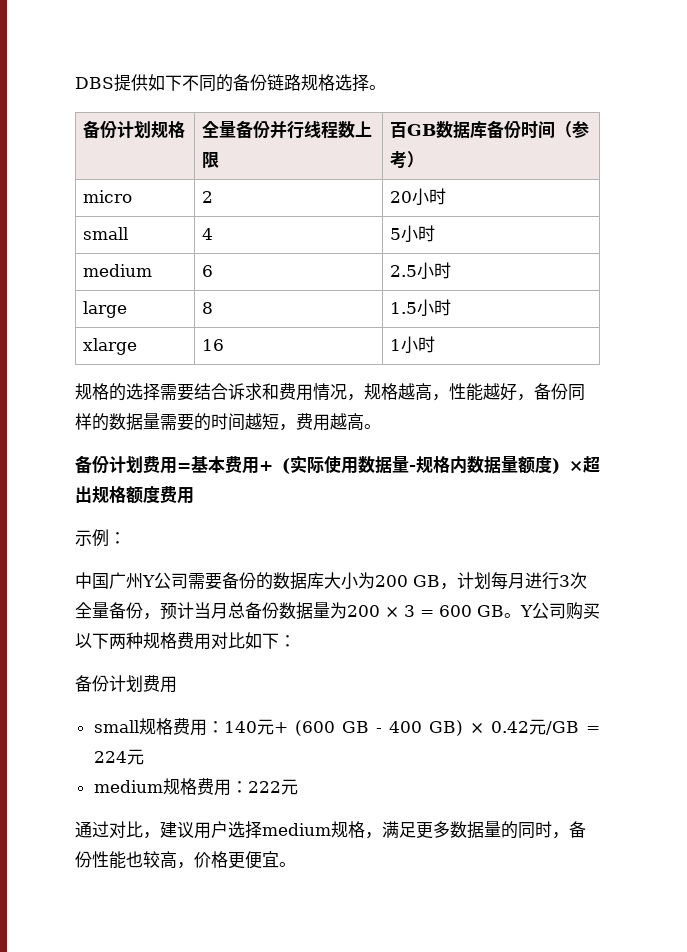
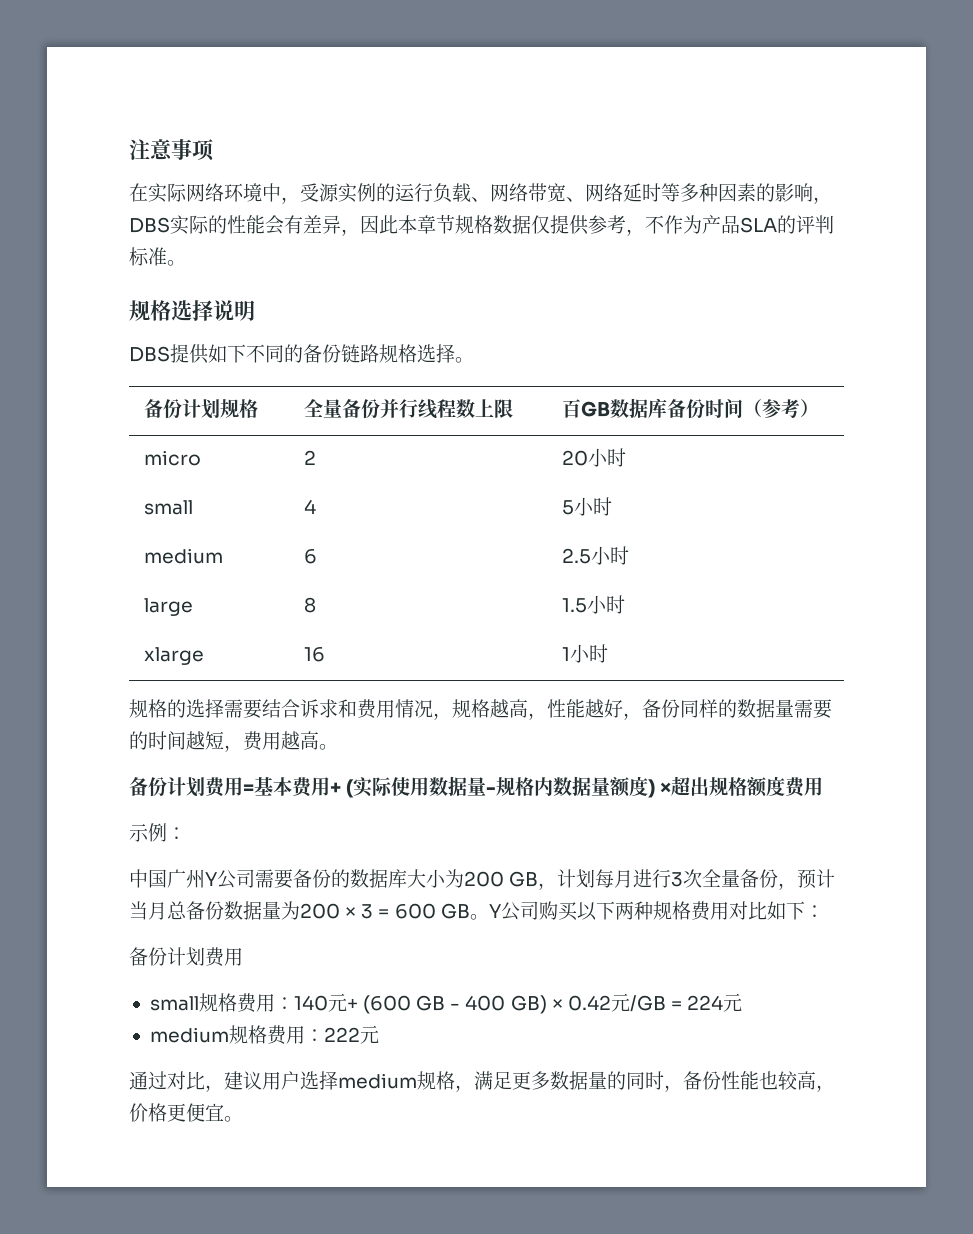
(75, 83) none -> [129,139,214,161] [129,183,832,204] [129,214,834,236] [129,247,186,266] [129,300,255,321] 注意事项 // 在实际网络环境中，受源实例的运行负载、网络带宽、网络延时等多种因素的影响，DBS实际的性能会有差异，因此本章节规格数据仅提供参考，不作为产品SLA的评判标准。 // 规格选择说明 //

